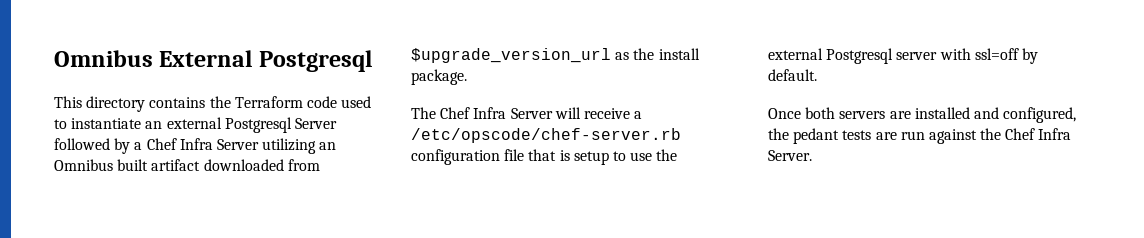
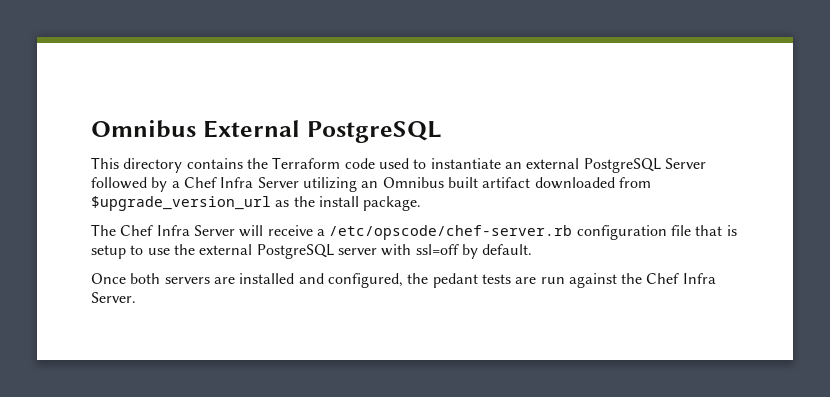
[258,50,372,72] Postgresql -> [306,121,442,143] PostgreSQL
[224,117,292,133] Postgresql -> [583,158,661,173] PostgreSQL
[826,48,894,64] Postgresql -> [256,244,334,259] PostgreSQL

